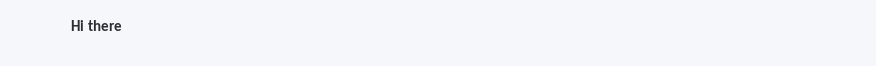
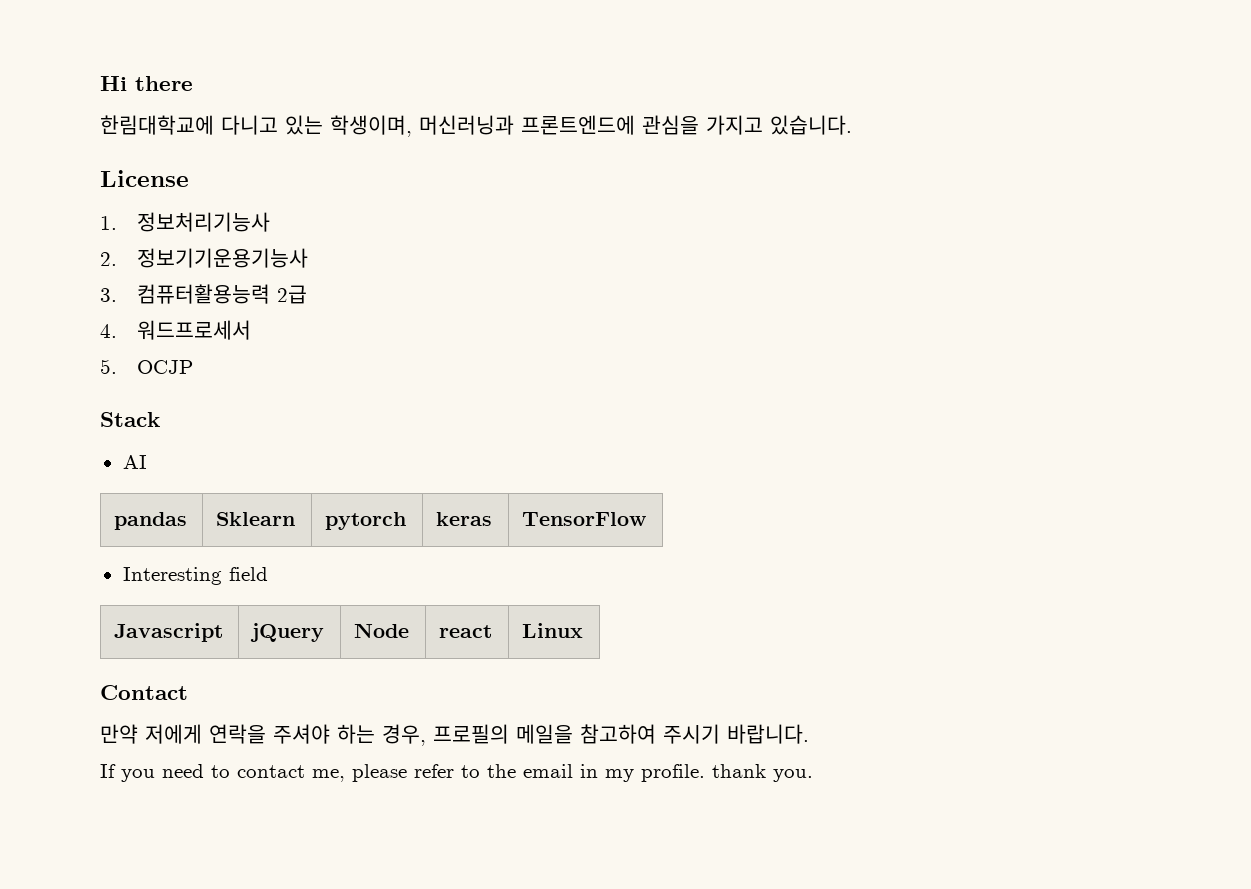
(122, 25) none -> [100,115,852,137] [100,170,189,187] [100,212,270,232] [100,248,308,268] [100,284,307,304] [100,320,251,340] [100,359,193,374] [100,412,160,427] [122,455,147,469] [114,512,188,530] [216,512,296,526] [325,512,407,530] [436,512,493,526] [522,512,647,526] [122,567,268,585] [114,623,224,642] [250,623,325,642] [354,623,410,638] [439,625,493,638] [522,623,584,638] [100,685,188,700] [100,724,809,746] [100,764,813,782] // 한림대학교에 다니고 있는 학생이며, 머신러닝과 프론트엔드에 관심을 가지고 있습니다. // License // 1. 정보처리기능사 // 2. 정보기기운용기능사 // 3. 컴퓨터활용능력 2급 // 4. 워드프로세서 // 5. OCJP // Stack // AI // pandas | Sklearn | pytorch | keras | TensorFlow // Interesting field // Javascript | jQuery | Node | react | Linux // Contact // 만약 저에게 연락을 주셔야 하는 경우, 프로필의 메일을 참고하여 주시기 바랍니다. // If you need to contact me, please refer to the email in my profile. thank you.

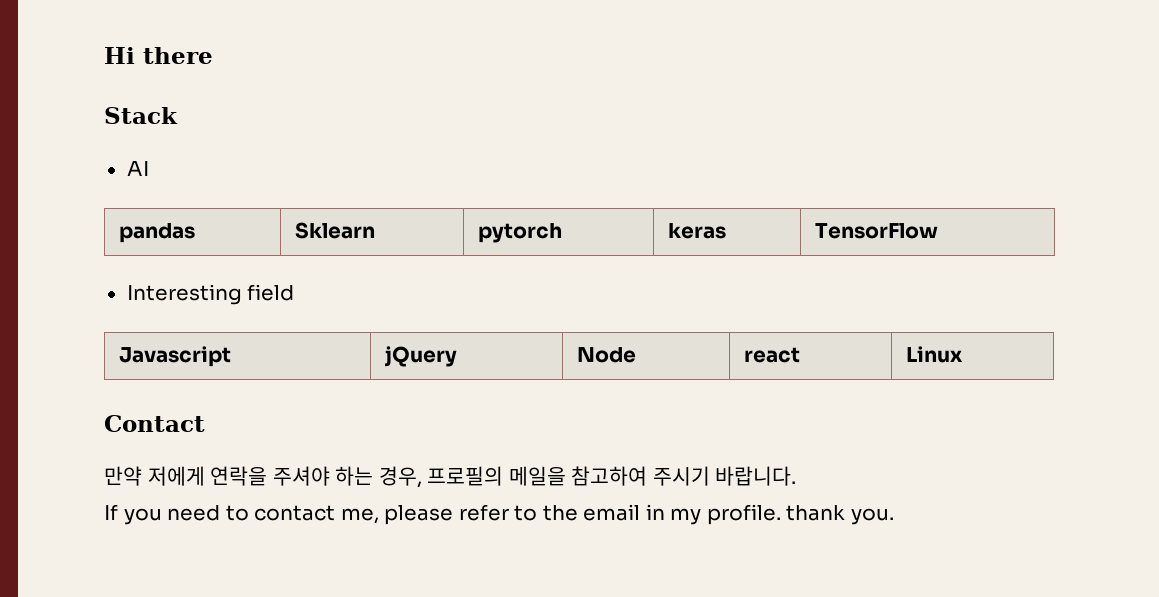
[100,115,852,137] [100,170,189,187] [100,212,270,232] [100,248,308,268] [100,284,307,304] [100,320,251,340] [100,359,193,374] // 한림대학교에 다니고 있는 학생이며, 머신러닝과 프론트엔드에 관심을 가지고 있습니다. // License // 1. 정보처리기능사 // 2. 정보기기운용기능사 // 3. 컴퓨터활용능력 2급 // 4. 워드프로세서 // 5. OCJP -> (213, 55) none

